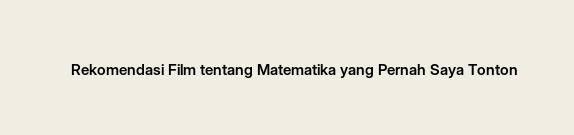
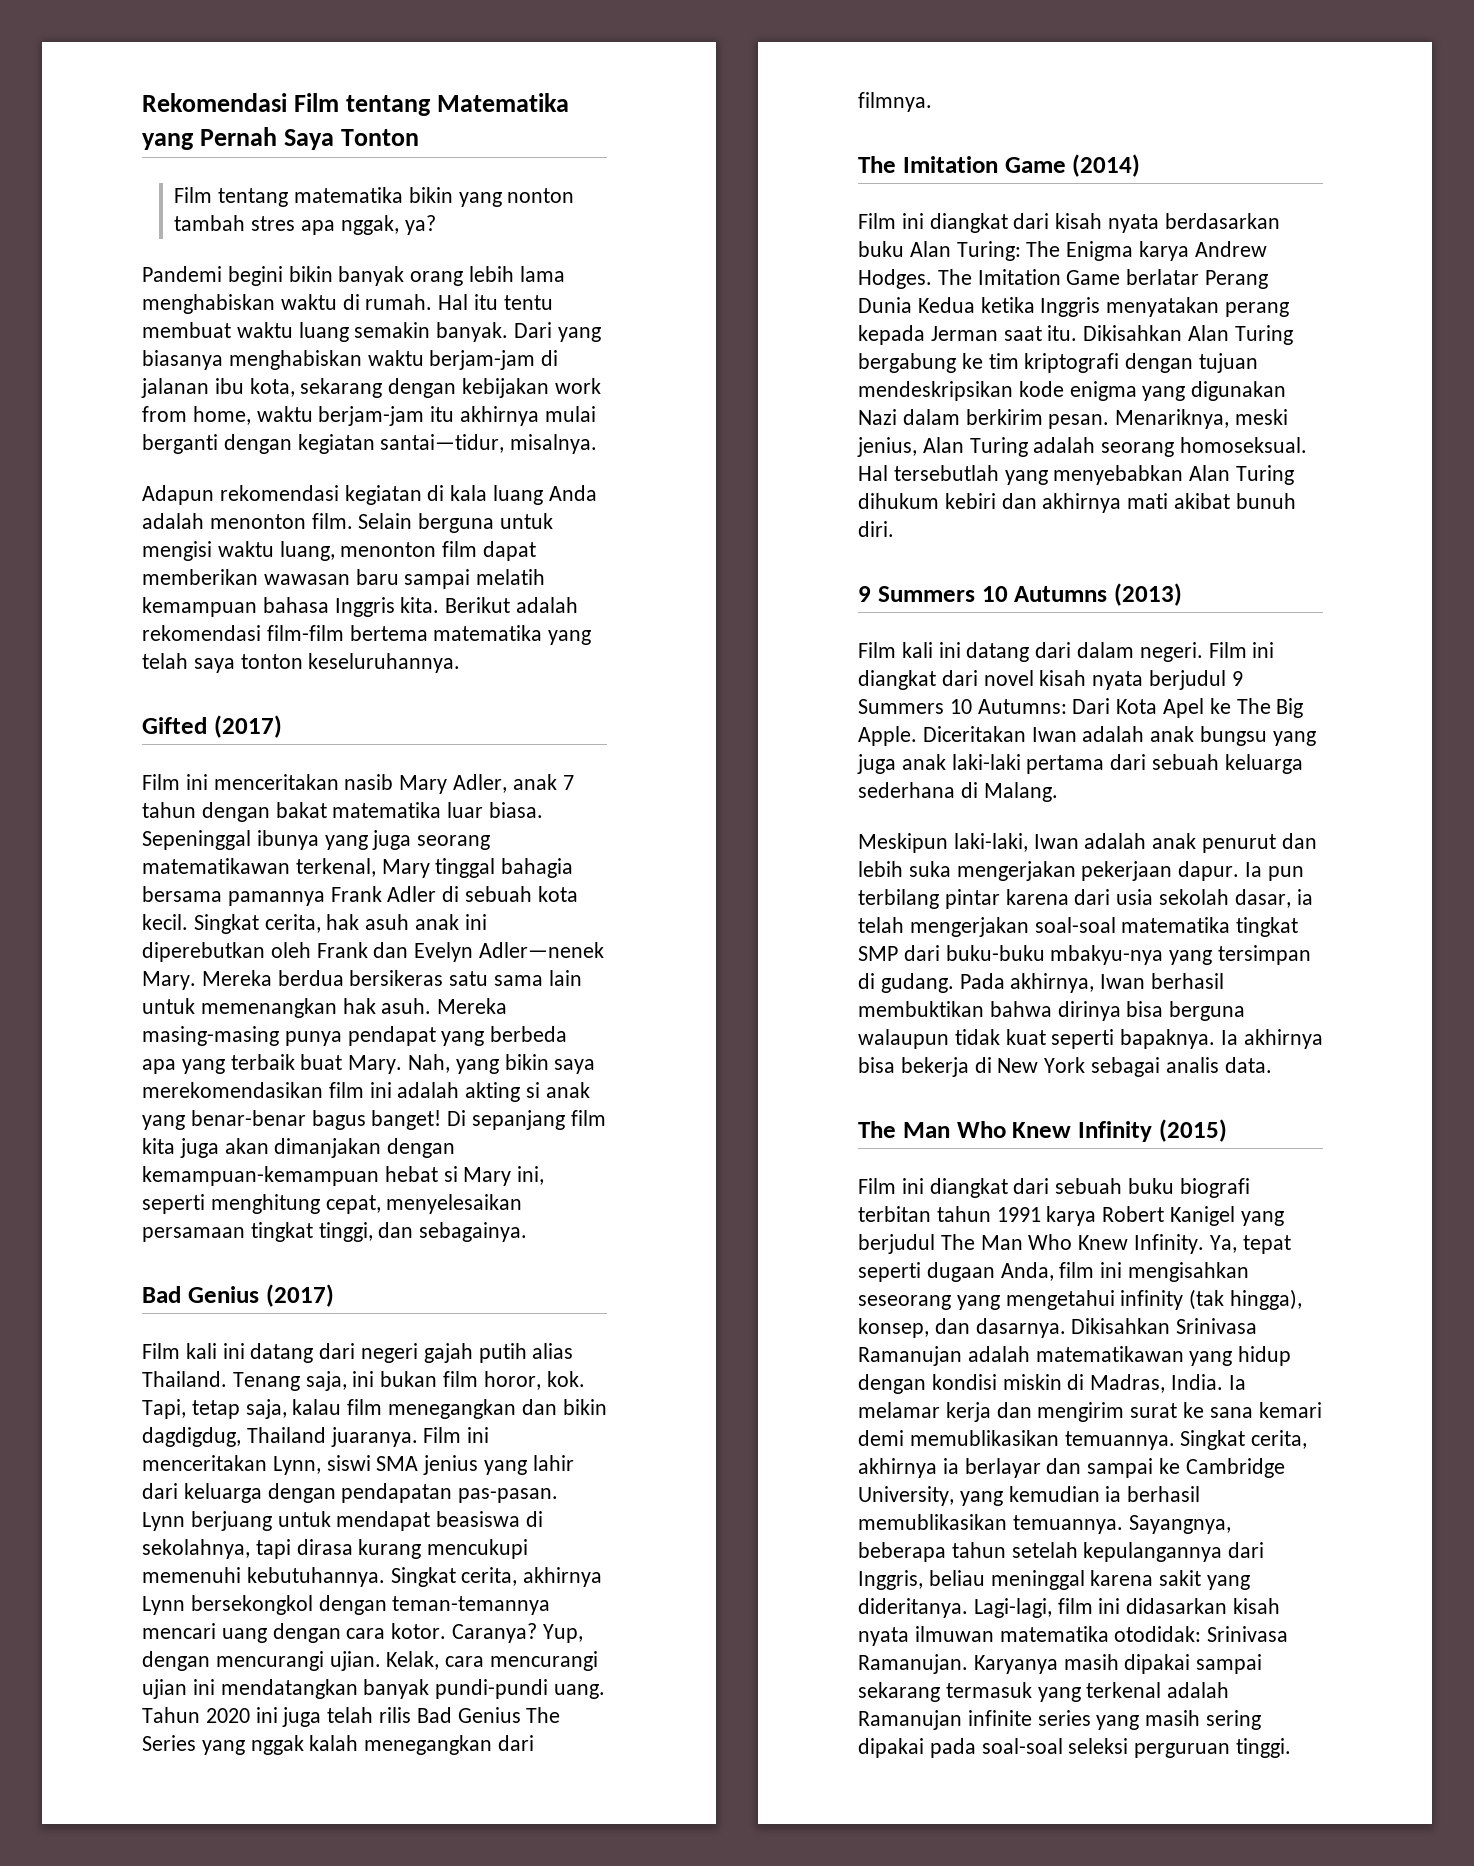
(519, 69) none -> [174,187,575,207] [174,215,436,235] [142,266,565,286] [142,294,553,314] [142,322,601,342] [142,350,559,370] [141,378,601,398] [142,406,596,426] [142,434,598,454] [142,485,597,505] [142,513,554,533] [142,541,537,561] [142,569,546,589] [142,597,579,617] [142,625,592,645] [142,653,461,673] [142,715,282,738] [142,774,574,794] [142,802,544,822] [142,830,491,850] [142,858,574,878] [142,886,578,906] [142,914,487,934] [142,942,605,962] [142,970,582,990] [142,998,508,1018] [142,1026,568,1046] [142,1054,596,1074] [142,1082,590,1102] [142,1110,606,1130] [142,1138,456,1158] [142,1166,545,1186] [142,1194,523,1214] [142,1222,528,1242] [142,1284,334,1307] [142,1343,574,1363] [142,1371,585,1391] [142,1399,607,1419] [142,1427,490,1447] [142,1455,574,1475] [142,1483,559,1503] [142,1511,544,1531] [142,1539,529,1559] [142,1567,603,1587] [142,1595,551,1615] [142,1623,583,1643] [142,1651,599,1671] [142,1679,606,1699] [142,1707,561,1727] [142,1735,535,1755] [858,92,932,112] [858,154,1141,177] [858,213,1280,233] [858,241,1267,261] [858,269,1269,289] [858,297,1290,317] [858,325,1293,345] [858,353,1259,373] [858,381,1287,401] [858,409,1289,429] [857,437,1308,457] [858,465,1295,485] [858,493,1296,513] [858,521,894,537] [858,583,1182,606] [858,642,1275,662] [858,670,1243,690] [858,698,1304,718] [858,726,1316,746] [857,754,1303,774] [858,782,1058,802] [858,833,1317,853] [858,861,1304,881] [858,889,1313,909] [858,917,1299,937] [858,945,1312,965] [858,973,1225,993] [858,1001,1246,1021] [858,1029,1323,1049] [858,1057,1272,1077] [858,1119,1227,1142] [858,1178,1250,1198] [858,1206,1284,1226] [858,1234,1291,1254] [858,1262,1250,1282] [858,1289,1303,1310] [858,1318,1258,1338] [858,1346,1292,1366] [858,1374,1246,1394] [858,1402,1322,1422] [858,1430,1308,1450] [858,1458,1285,1478] [858,1486,1201,1506] [858,1514,1231,1534] [858,1542,1265,1562] [858,1570,1251,1590] [858,1598,1281,1618] [858,1626,1289,1646] [858,1654,1263,1674] [858,1682,1230,1702] [858,1710,1262,1730] [858,1738,1292,1758] // Film tentang matematika bikin yang nonton tambah stres apa nggak, ya? // Pandemi begini bikin banyak orang lebih lama menghabiskan waktu di rumah. Hal itu tentu membuat waktu luang semakin banyak. Dari yang biasanya menghabiskan waktu berjam-jam di jalanan ibu kota, sekarang dengan kebijakan work from home, waktu berjam-jam itu akhirnya mulai berganti dengan kegiatan santai—tidur, misalnya. // Adapun rekomendasi kegiatan di kala luang Anda adalah menonton film. Selain berguna untuk mengisi waktu luang, menonton film dapat memberikan wawasan baru sampai melatih kemampuan bahasa Inggris kita. Berikut adalah rekomendasi film-film bertema matematika yang telah saya tonton keseluruhannya. // Gifted (2017) // Film ini menceritakan nasib Mary Adler, anak 7 tahun dengan bakat matematika luar biasa. Sepeninggal ibunya yang juga seorang matematikawan terkenal, Mary tinggal bahagia bersama pamannya Frank Adler di sebuah kota kecil. Singkat cerita, hak asuh anak ini diperebutkan oleh Frank dan Evelyn Adler—nenek Mary. Mereka berdua bersikeras satu sama lain untuk memenangkan hak asuh. Mereka masing-masing punya pendapat yang berbeda apa yang terbaik buat Mary. Nah, yang bikin saya merekomendasikan film ini adalah akting si anak yang benar-benar bagus banget! Di sepanjang film kita juga akan dimanjakan dengan kemampuan-kemampuan hebat si Mary ini, seperti menghitung cepat, menyelesaikan persamaan tingkat tinggi, dan sebagainya. // Bad Genius (2017) // Film kali ini datang dari negeri gajah putih alias Thailand. Tenang saja, ini bukan film horor, kok. Tapi, tetap saja, kalau film menegangkan dan bikin dagdigdug, Thailand juaranya. Film ini menceritakan Lynn, siswi SMA jenius yang lahir dari keluarga dengan pendapatan pas-pasan. Lynn berjuang untuk mendapat beasiswa di sekolahnya, tapi dirasa kurang mencukupi memenuhi kebutuhannya. Singkat cerita, akhirnya Lynn bersekongkol dengan teman-temannya mencari uang dengan cara kotor. Caranya? Yup, dengan mencurangi ujian. Kelak, cara mencurangi ujian ini mendatangkan banyak pundi-pundi uang. Tahun 2020 ini juga telah rilis Bad Genius The Series yang nggak kalah menegangkan dari filmnya. // The Imitation Game (2014) // Film ini diangkat dari kisah nyata berdasarkan buku Alan Turing: The Enigma karya Andrew Hodges. The Imitation Game berlatar Perang Dunia Kedua ketika Inggris menyatakan perang kepada Jerman saat itu. Dikisahkan Alan Turing bergabung ke tim kriptografi dengan tujuan mendeskripsikan kode enigma yang digunakan Nazi dalam berkirim pesan. Menariknya, meski jenius, Alan Turing adalah seorang homoseksual. Hal tersebutlah yang menyebabkan Alan Turing dihukum kebiri dan akhirnya mati akibat bunuh diri. // 9 Summers 10 Autumns (2013) // Film kali ini datang dari dalam negeri. Film ini diangkat dari novel kisah nyata berjudul 9 Summers 10 Autumns: Dari Kota Apel ke The Big Apple. Diceritakan Iwan adalah anak bungsu yang juga anak laki-laki pertama dari sebuah keluarga sederhana di Malang. // Meskipun laki-laki, Iwan adalah anak penurut dan lebih suka mengerjakan pekerjaan dapur. Ia pun terbilang pintar karena dari usia sekolah dasar, ia telah mengerjakan soal-soal matematika tingkat SMP dari buku-buku mbakyu-nya yang tersimpan di gudang. Pada akhirnya, Iwan berhasil membuktikan bahwa dirinya bisa berguna walaupun tidak kuat seperti bapaknya. Ia akhirnya bisa bekerja di New York sebagai analis data. // The Man Who Knew Infinity (2015) // Film ini diangkat dari sebuah buku biografi terbitan tahun 1991 karya Robert Kanigel yang berjudul The Man Who Knew Infinity. Ya, tepat seperti dugaan Anda, film ini mengisahkan seseorang yang mengetahui infinity (tak hingga), konsep, dan dasarnya. Dikisahkan Srinivasa Ramanujan adalah matematikawan yang hidup dengan kondisi miskin di Madras, India. Ia melamar kerja dan mengirim surat ke sana kemari demi memublikasikan temuannya. Singkat cerita, akhirnya ia berlayar dan sampai ke Cambridge University, yang kemudian ia berhasil memublikasikan temuannya. Sayangnya, beberapa tahun setelah kepulangannya dari Inggris, beliau meninggal karena sakit yang dideritanya. Lagi-lagi, film ini didasarkan kisah nyata ilmuwan matematika otodidak: Srinivasa Ramanujan. Karyanya masih dipakai sampai sekarang termasuk yang terkenal adalah Ramanujan infinite series yang masih sering dipakai pada soal-soal seleksi perguruan tinggi.

